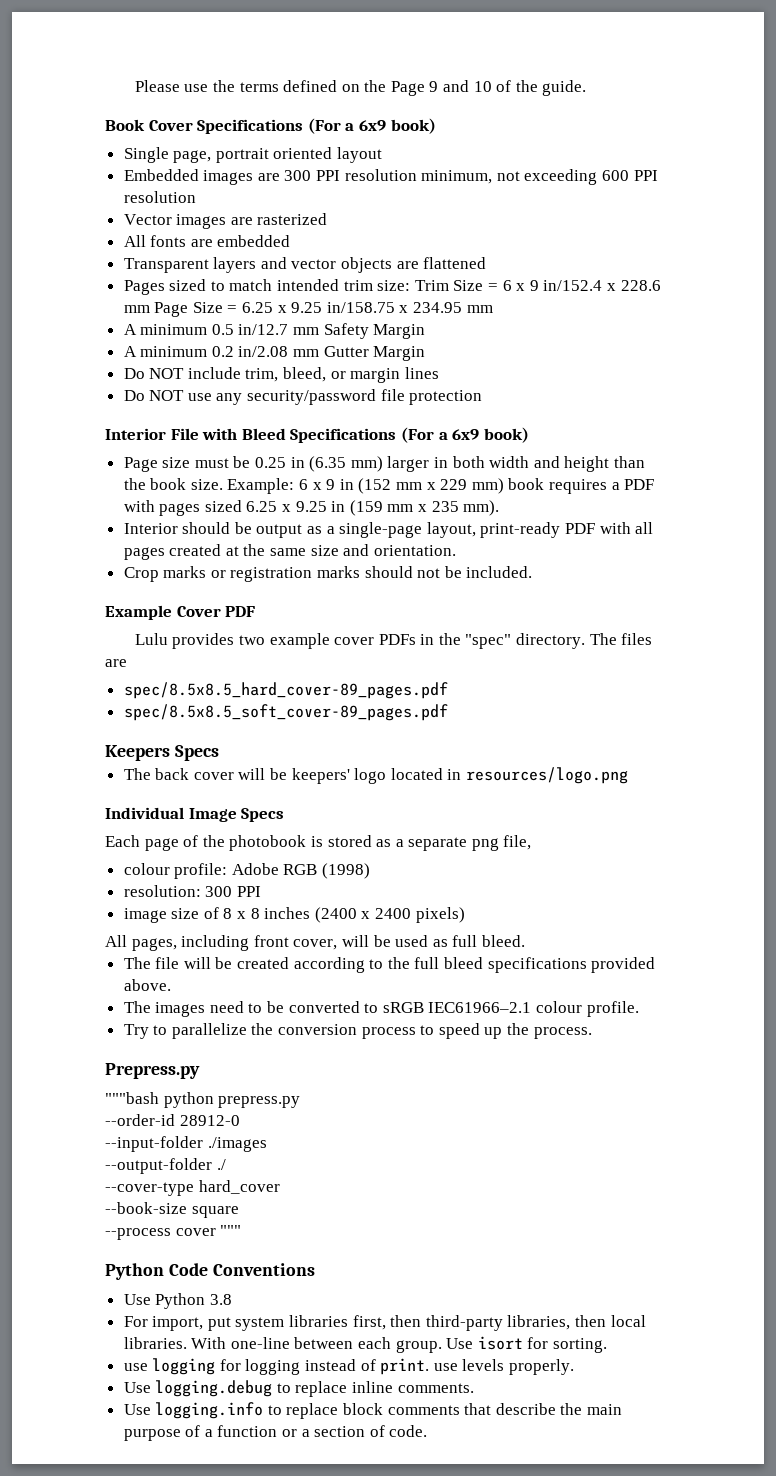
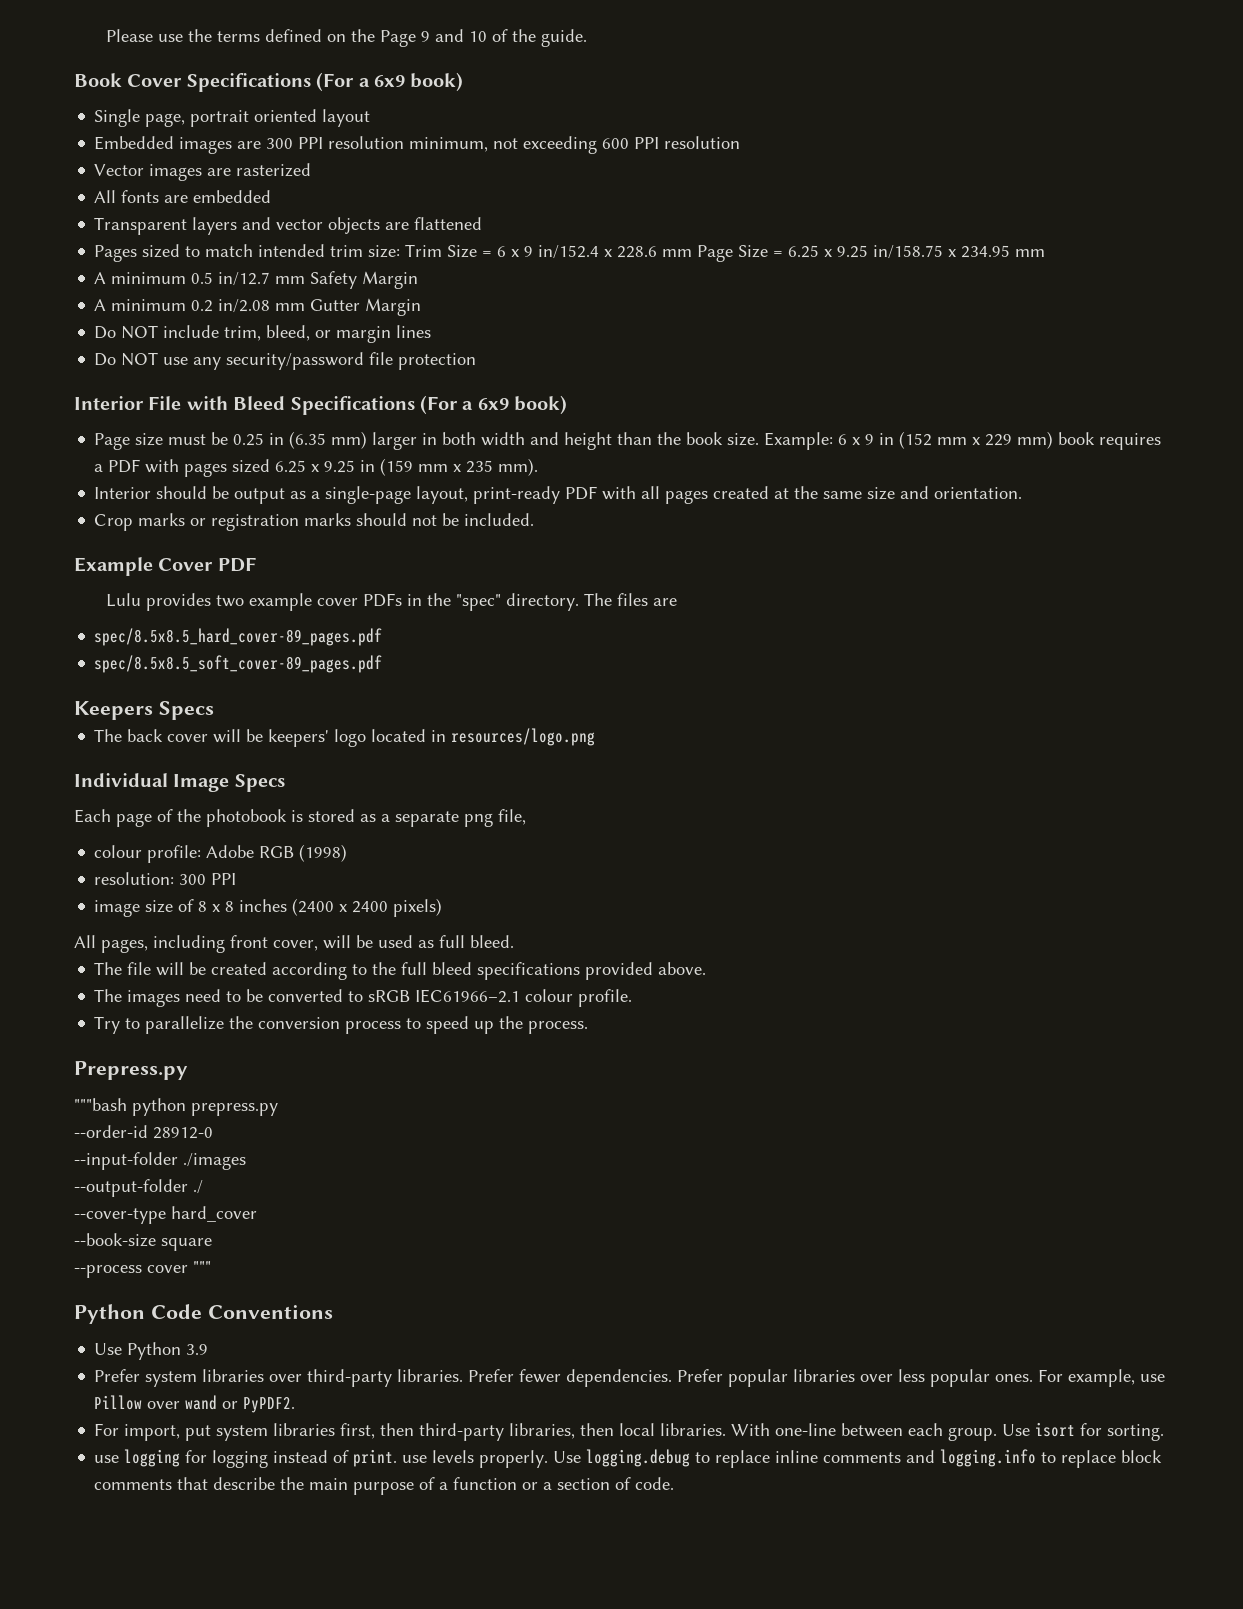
[209,1294,232,1305] 3.8 -> [186,1344,209,1355] [94,1369,1166,1387] [94,1395,296,1413] 3.9 // Prefer system libraries over third-party libraries. Prefer fewer dependencies. Prefer popular libraries over less popular ones. For example, use Pillow over wand or PyPDF2.
(575, 1367) // -> (549, 1459) none
[397,1383,474,1393] [123,1404,151,1415] comments. // Use -> [823,1450,936,1463] comments and

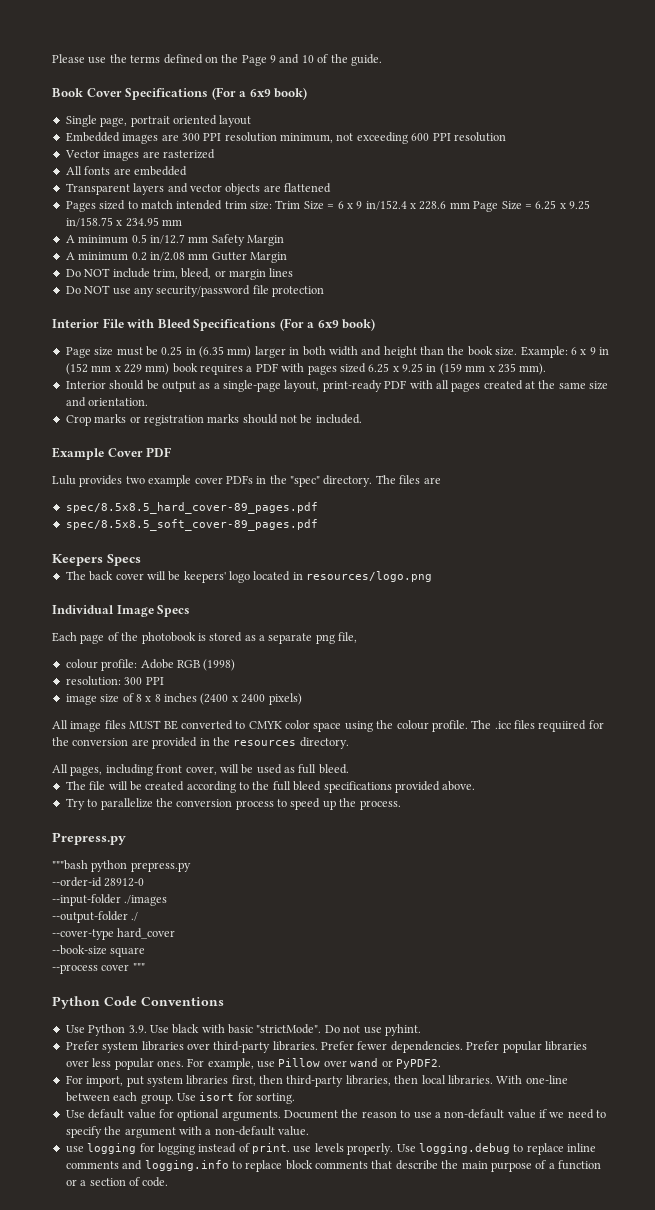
(443, 907) none -> [52,720,604,732] [52,737,349,749] // All image files MUST BE converted to CMYK color space using the colour profile. The .icc files requiired for the conversion are provided in the resources directory.
[94,989,633,1007] // The images need to be converted to sRGB IEC61966–2.1 colour profile. -> (476, 786) none
[186,1344,209,1355] 3.9 -> [128,1024,421,1036] 3.9. Use black with basic "strictMode". Do not use pyhint.
(1165, 1432) none -> [65,1109,607,1121] [65,1126,309,1138] // Use default value for optional arguments. Document the reason to use a non-default value if we need to specify the argument with a non-default value.

